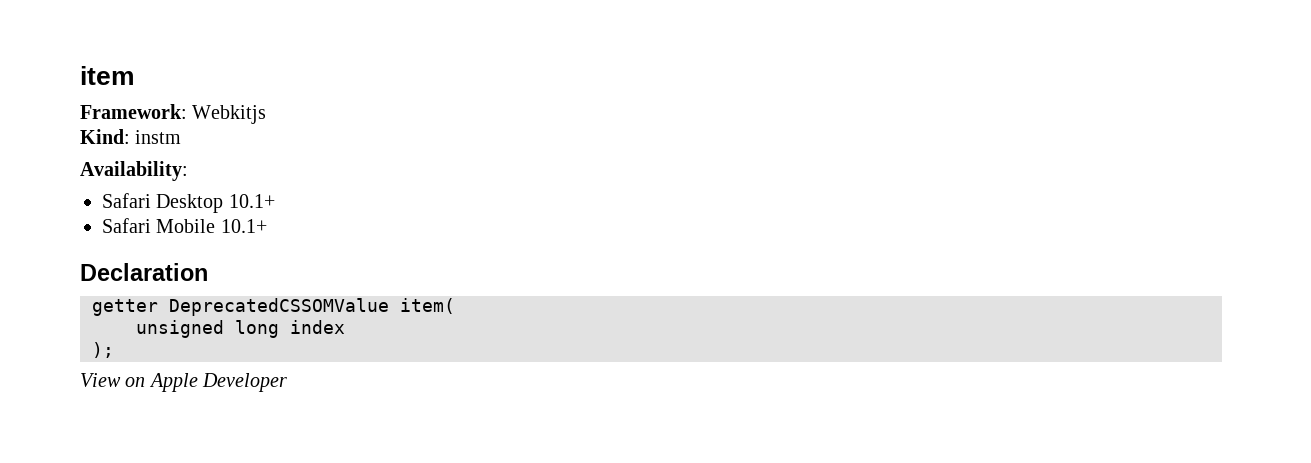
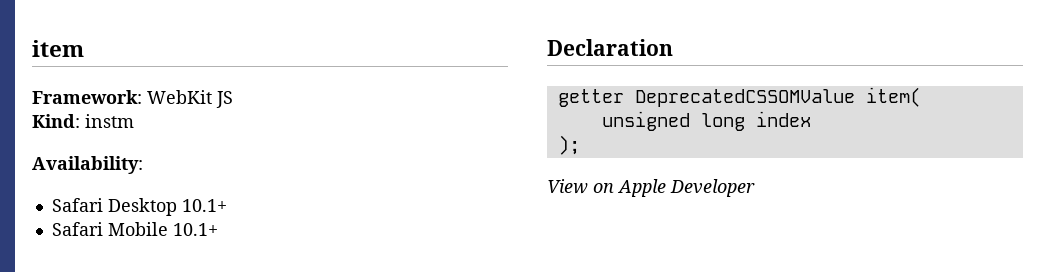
[192,105,267,124] Webkitjs -> [147,90,233,108] WebKit JS

